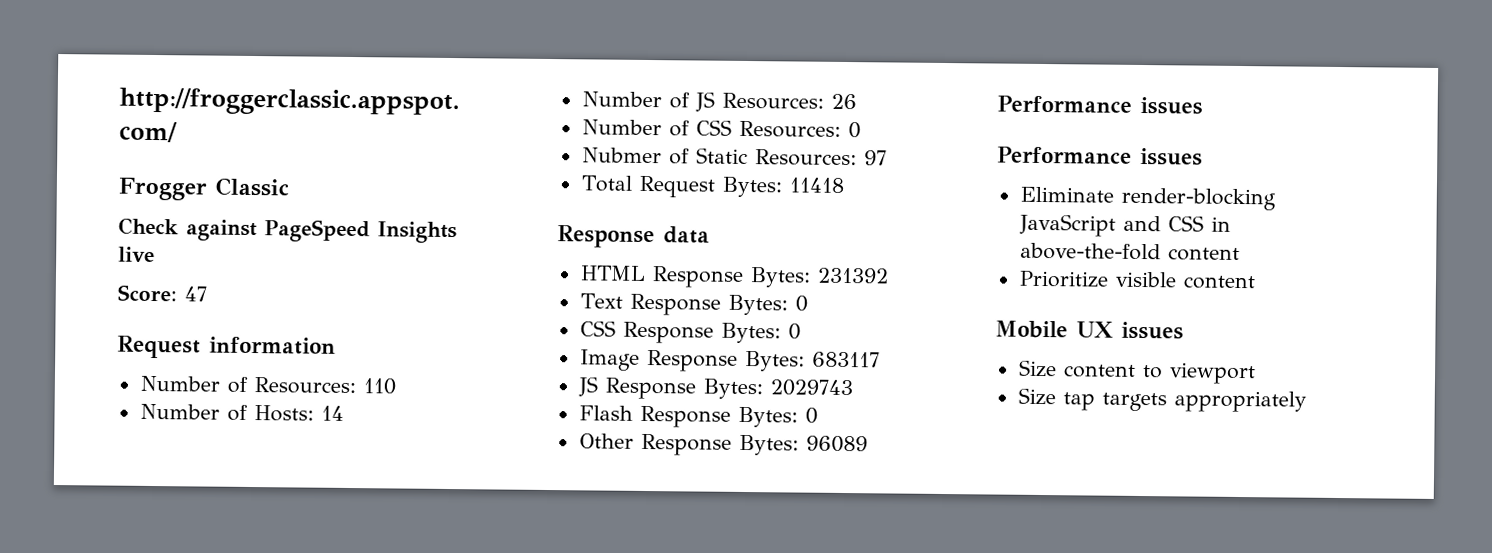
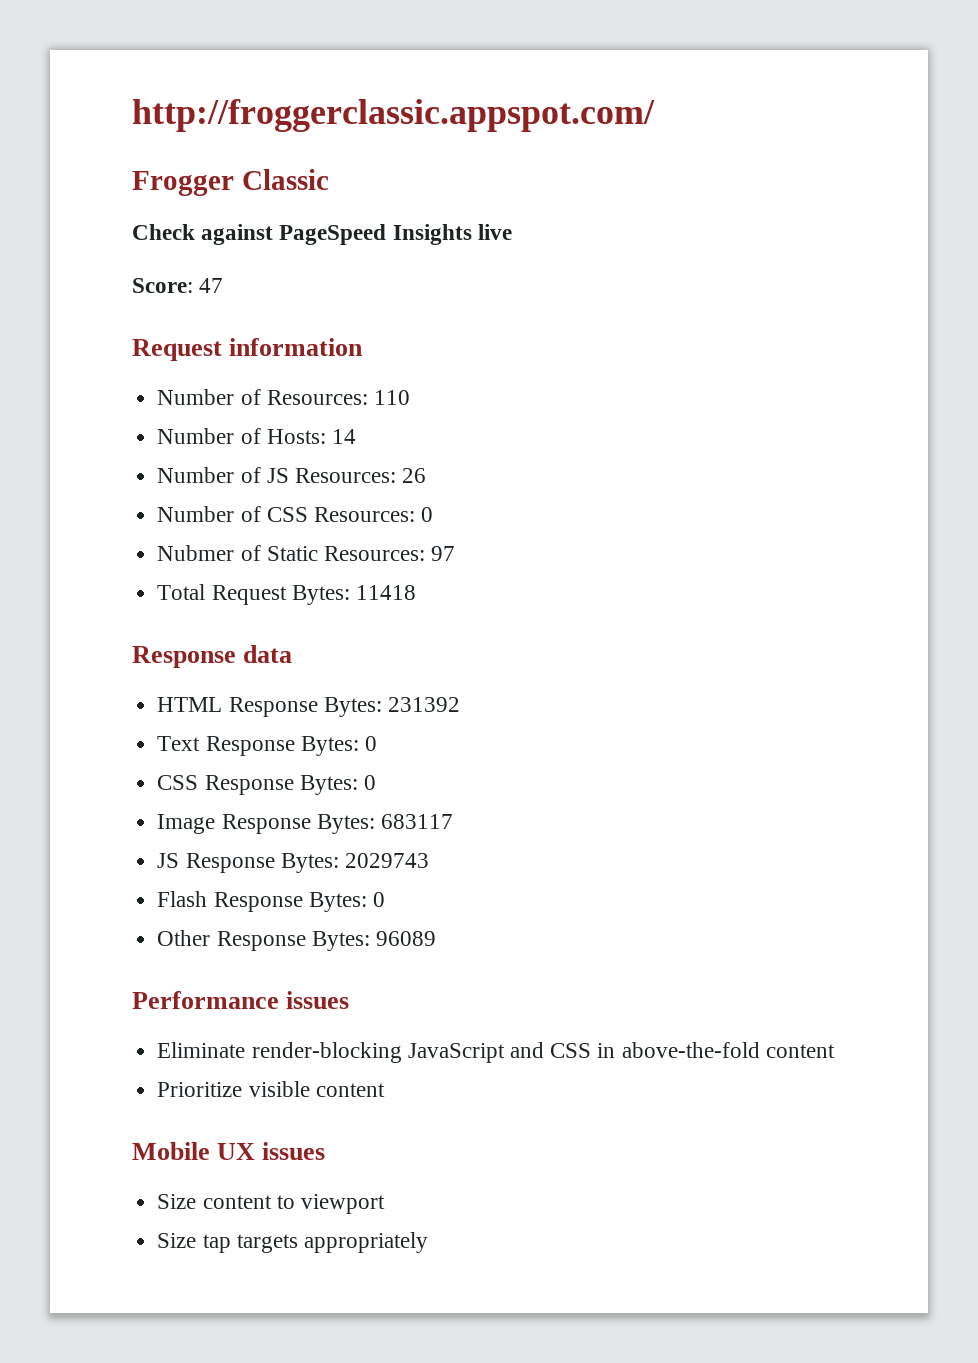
[997,146,1203,166] // Performance issues -> (350, 1000) none

